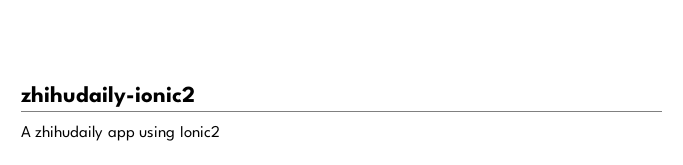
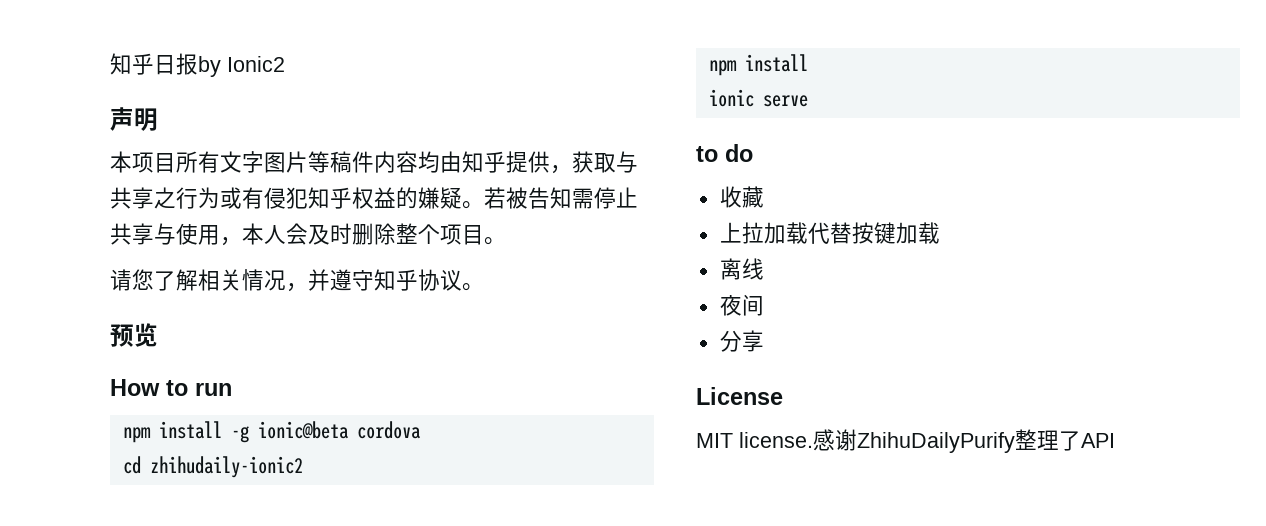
[20,86,195,107] [21,125,220,141] zhihudaily-ionic2 // A zhihudaily app using Ionic2 -> [110,53,285,77] [110,107,158,131] [110,151,638,174] [110,187,638,209] [110,223,506,246] [110,269,484,292] [110,323,158,347] [110,379,232,396] [122,421,421,443] [122,456,303,478] [708,54,808,76] [708,89,808,107] [696,144,753,162] [719,186,764,208] [719,222,940,244] [719,258,764,280] [719,294,764,316] [719,330,764,352] [696,387,783,405] [696,429,1115,453] 知乎日报by Ionic2 // 声明 // 本项目所有文字图片等稿件内容均由知乎提供，获取与共享之行为或有侵犯知乎权益的嫌疑。若被告知需停止共享与使用，本人会及时删除整个项目。 // 请您了解相关情况，并遵守知乎协议。 // 预览 // How to run // npm install -g ionic@beta cordova // cd zhihudaily-ionic2 // npm install // ionic serve // to do // 收藏 // 上拉加载代替按键加载 // 离线 // 夜间 // 分享 // License // MIT license.感谢ZhihuDailyPurify整理了API

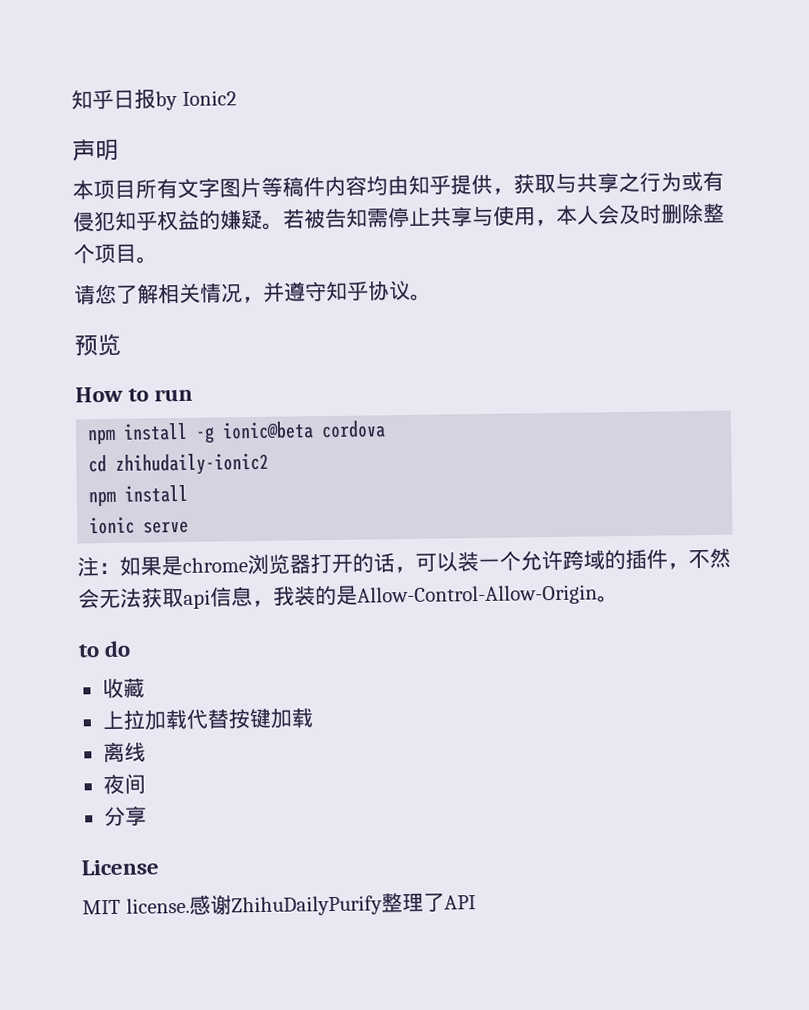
(808, 101) none -> [77,548,731,577] [78,584,619,609] // 注：如果是chrome浏览器打开的话，可以装一个允许跨域的插件，不然会无法获取api信息，我装的是Allow-Control-Allow-Origin。

